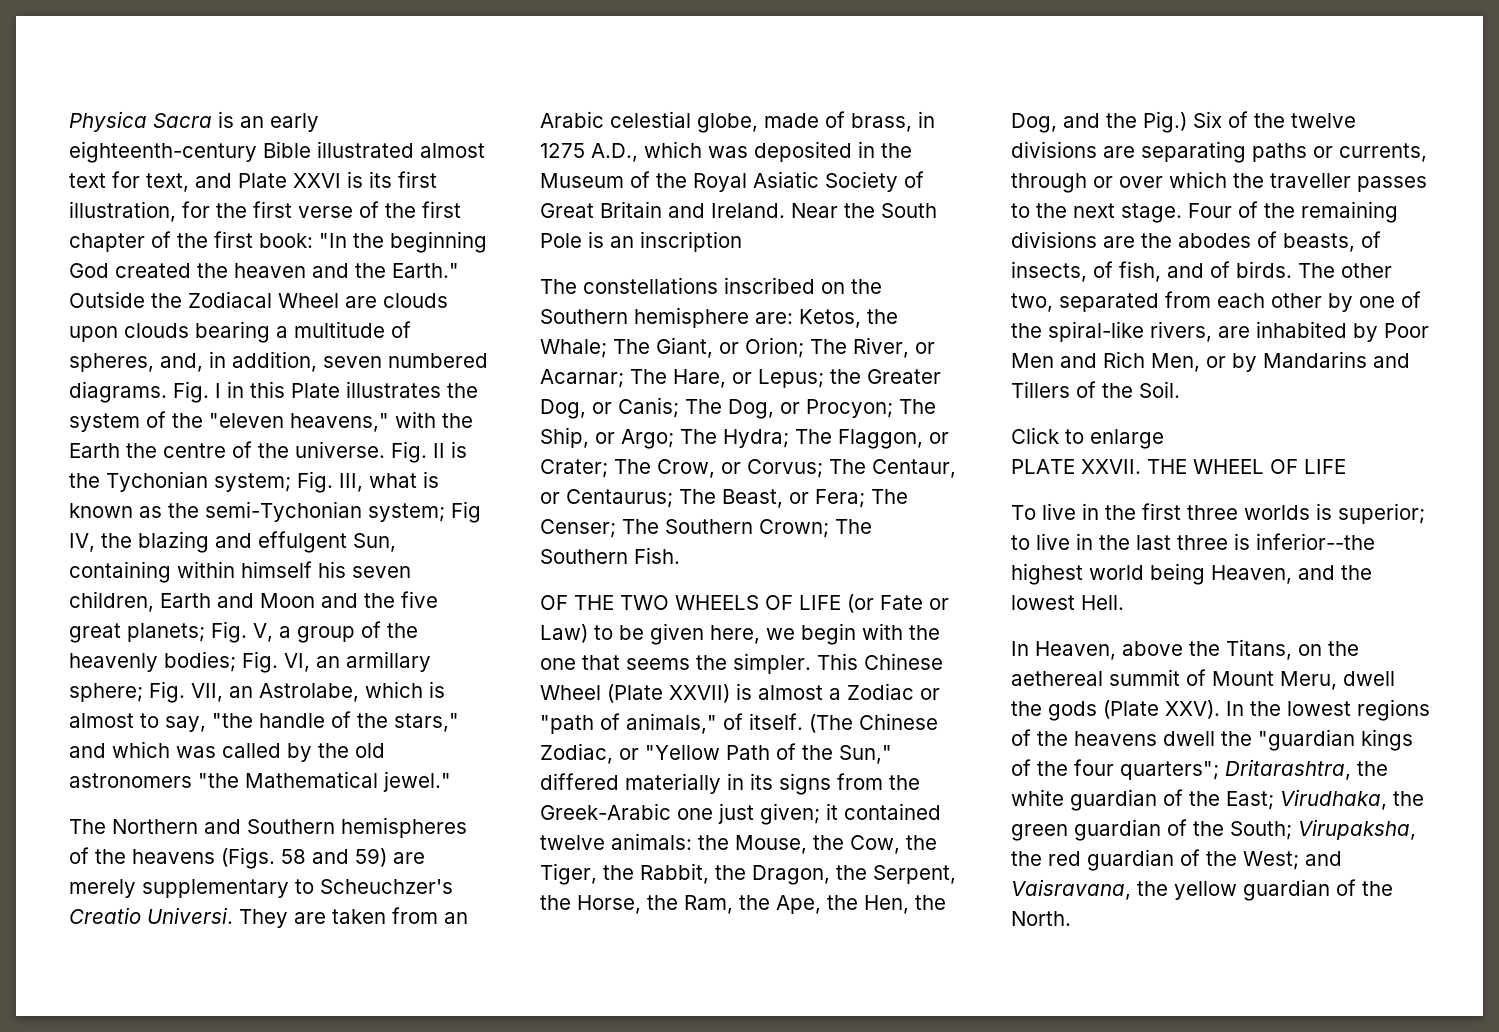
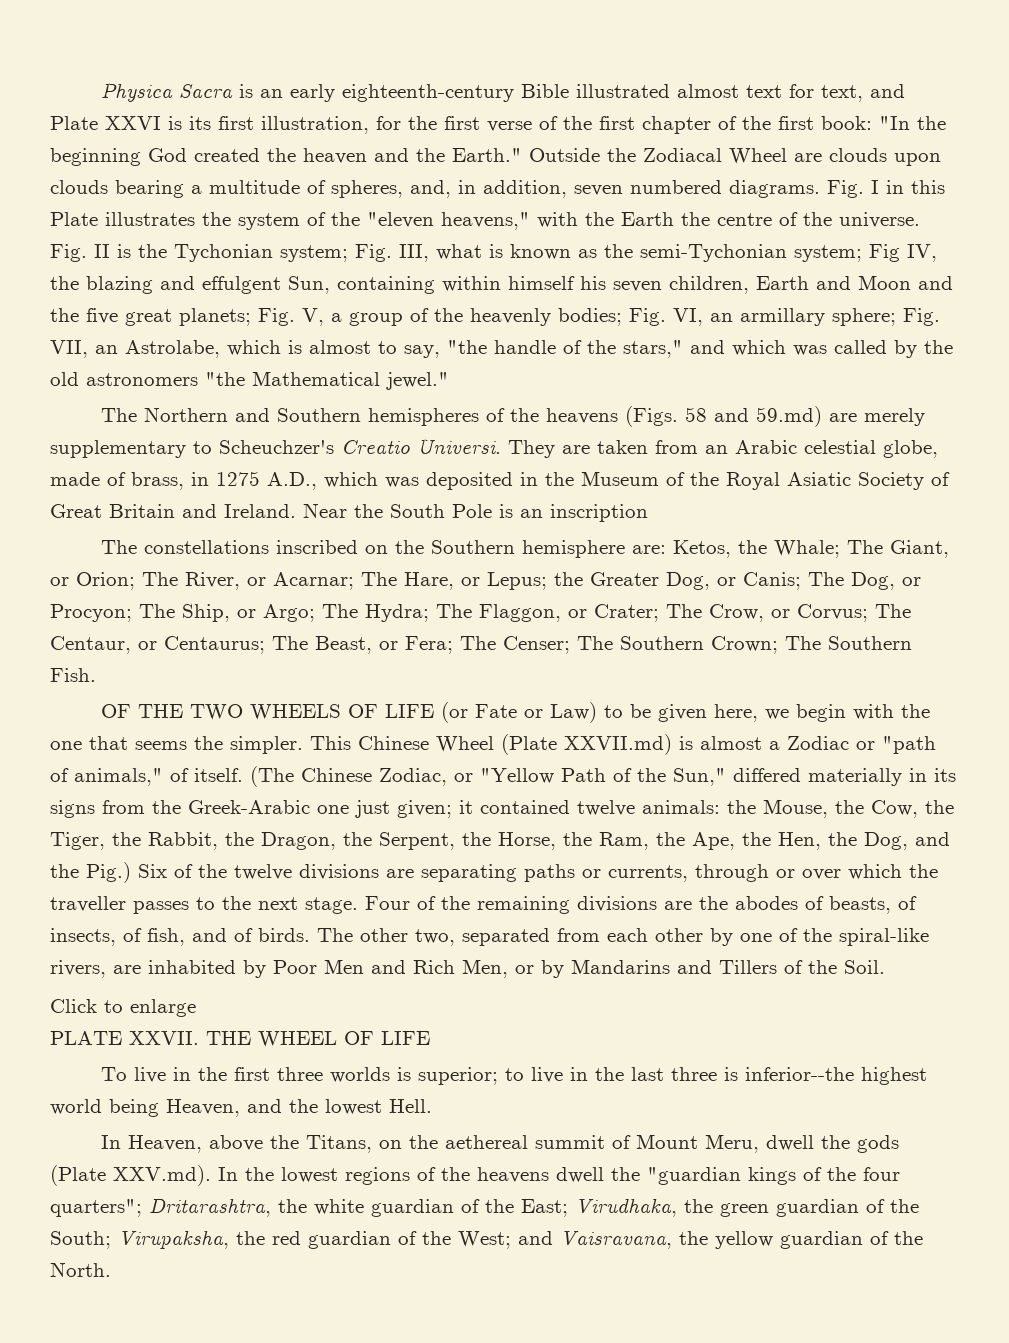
[355,848,387,867] 59) -> [756,406,823,427] 59.md)
[669,684,730,703] XXVII) -> [564,734,672,755] XXVII.md)
[1165,700,1220,719] XXV). -> [113,1165,211,1186] XXV.md).

